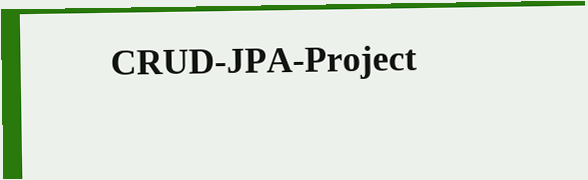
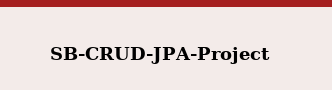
[110,45,417,83] CRUD-JPA-Project -> [50,47,270,64] SB-CRUD-JPA-Project

